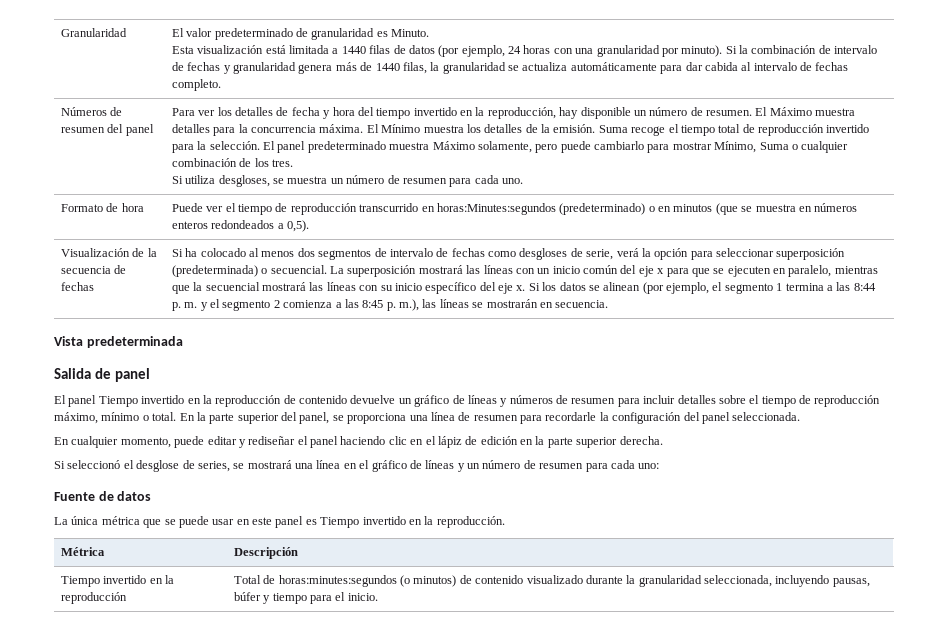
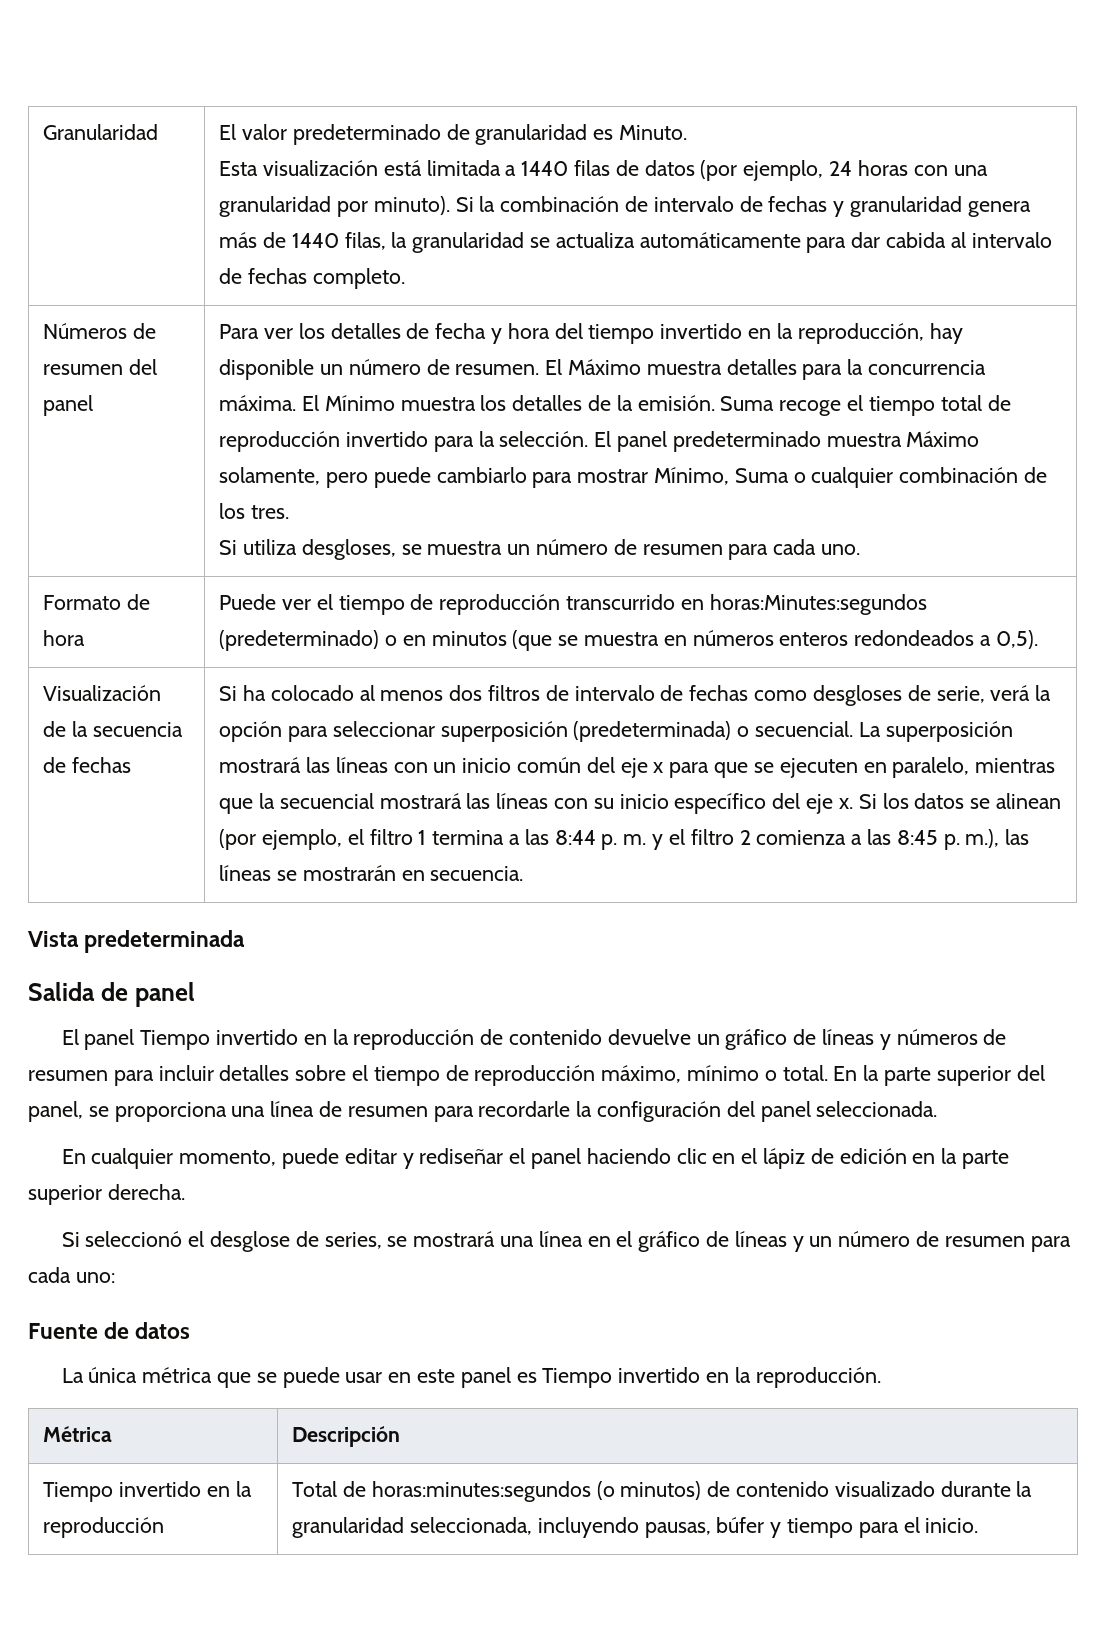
[318,249,372,260] segmentos -> [488,685,541,701] filtros
[724,283,773,294] segmento -> [369,829,413,845] filtro
[222,300,271,311] segmento -> [690,829,734,845] filtro

